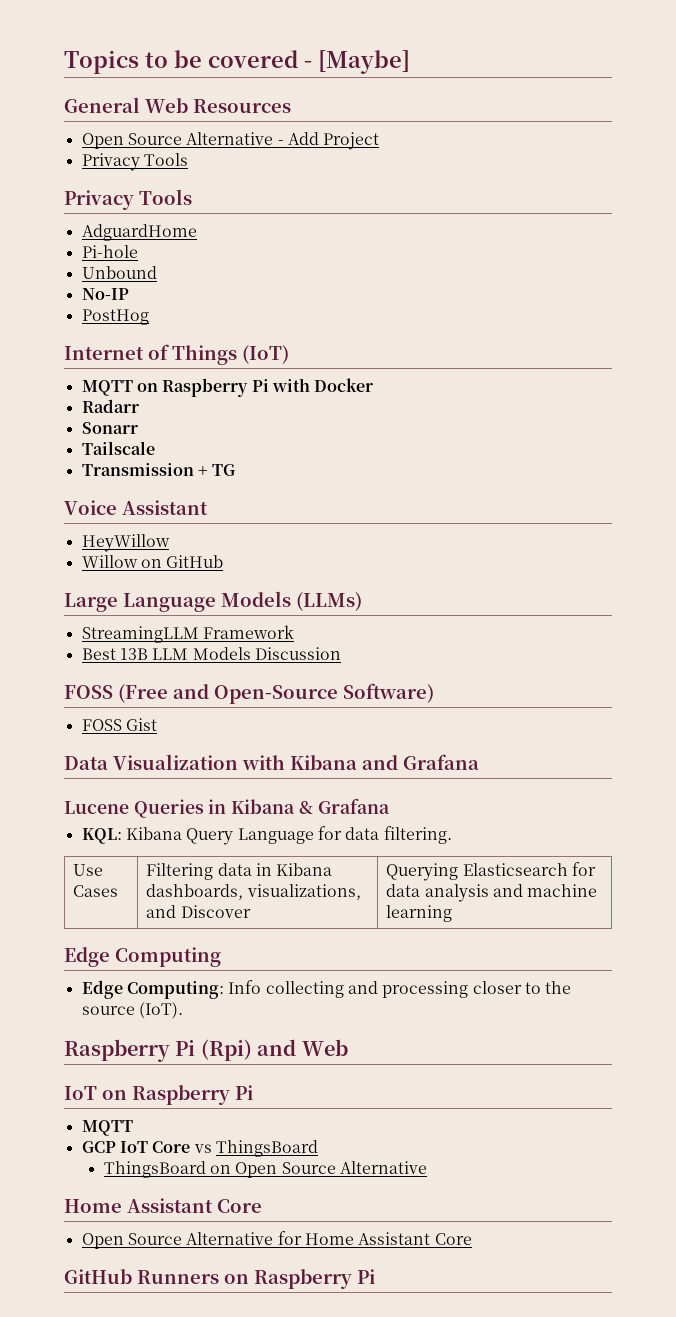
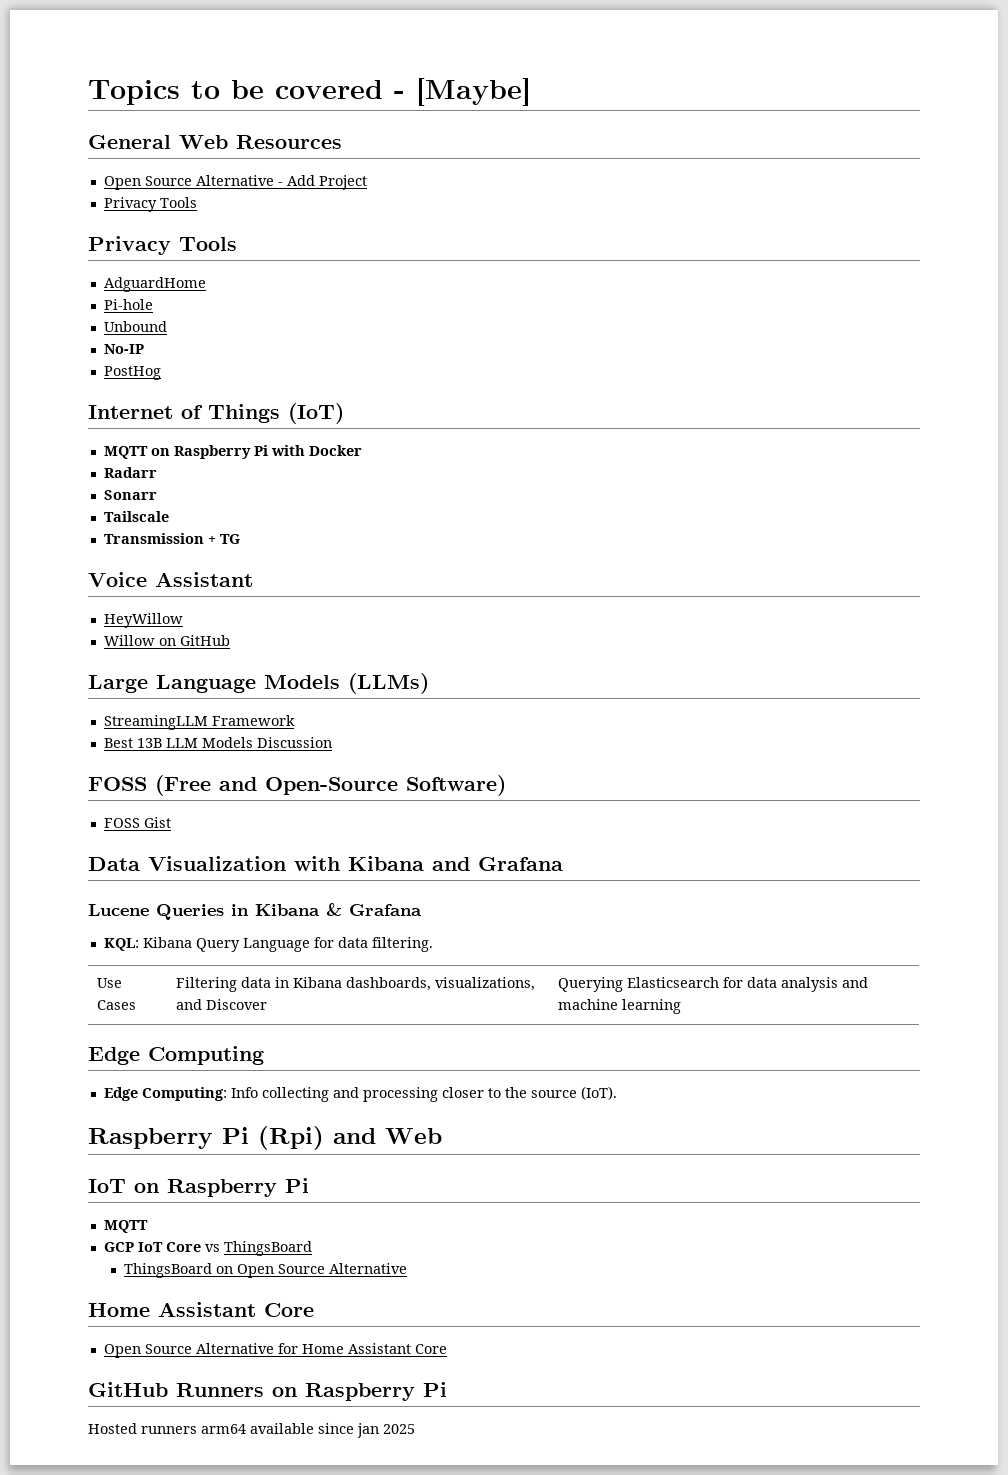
(375, 1276) none -> [88,1423,415,1438] // Hosted runners arm64 available since jan 2025

